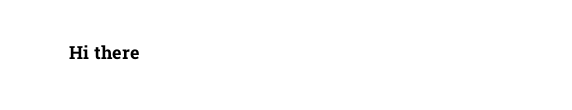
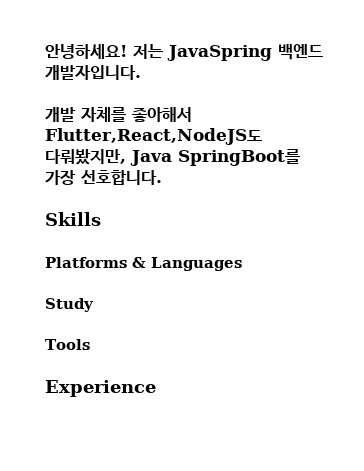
[69,45,140,60] Hi there -> [45,44,323,61] [45,65,141,80] [45,107,192,122] [45,128,262,145] [45,149,301,166] [45,170,162,185] [45,212,101,226] [45,257,242,271] [45,298,94,312] [45,339,90,350] [45,380,156,397] 안녕하세요! 저는 JavaSpring 백엔드 개발자입니다. // 개발 자체를 좋아해서 Flutter,React,NodeJS도 다뤄봤지만, Java SpringBoot를 가장 선호합니다. // Skills // Platforms & Languages // Study // Tools // Experience

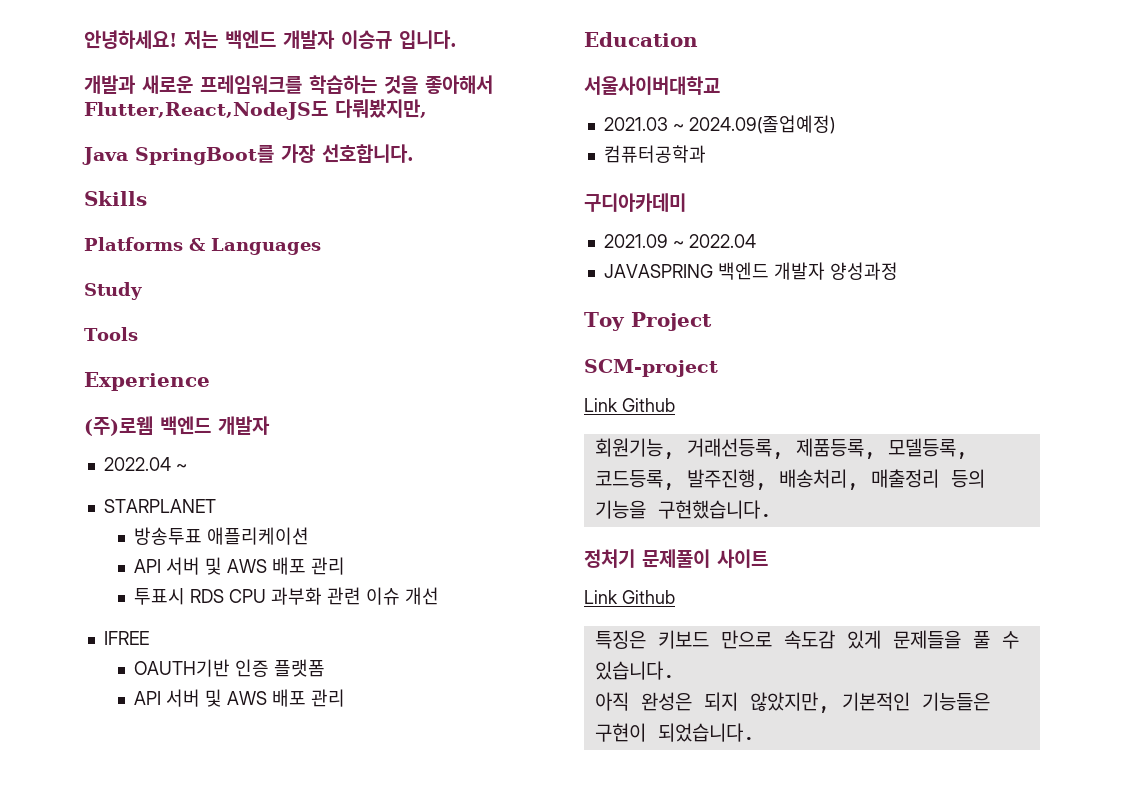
[167,44,323,61] [45,65,141,80] [45,107,127,122] JavaSpring 백엔드 개발자입니다. // 개발 자체를 -> [225,30,457,49] [84,75,418,94] 백엔드 개발자 이승규 입니다. // 개발과 새로운 프레임워크를 학습하는 것을
(126, 157) none -> (427, 108) //
(156, 388) none -> [84,416,270,436] [103,457,187,471] [103,499,216,513] [133,527,309,545] [133,557,345,575] [133,587,439,605] [103,631,149,645] [133,659,325,677] [133,689,345,707] [584,32,698,47] [584,76,720,95] [603,115,835,134] [603,145,706,163] [584,193,686,212] [603,234,756,248] [603,262,898,280] [584,312,712,331] [584,359,718,377] [584,398,675,412] [594,438,968,459] [594,469,985,490] [594,500,772,519] [584,549,768,568] [584,590,675,604] [594,630,1019,649] [594,661,675,680] [594,692,990,713] [594,723,755,742] // (주)로웸 백엔드 개발자 // 2022.04 ~ // STARPLANET // 방송투표 애플리케이션 // API 서버 및 AWS 배포 관리 // 투표시 RDS CPU 과부화 관련 이슈 개선 // IFREE // OAUTH기반 인증 플랫폼 // API 서버 및 AWS 배포 관리 // Education // 서울사이버대학교 // 2021.03 ~ 2024.09(졸업예정) // 컴퓨터공학과 // 구디아카데미 // 2021.09 ~ 2022.04 // JAVASPRING 백엔드 개발자 양성과정 // Toy Project // SCM-project // Link Github // 회원기능, 거래선등록, 제품등록, 모델등록, 코드등록, 발주진행, 배송처리, 매출정리 등의 기능을 구현했습니다. // 정처기 문제풀이 사이트 // Link Github // 특징은 키보드 만으로 속도감 있게 문제들을 풀 수 있습니다. // 아직 완성은 되지 않았지만, 기본적인 기능들은 구현이 되었습니다.

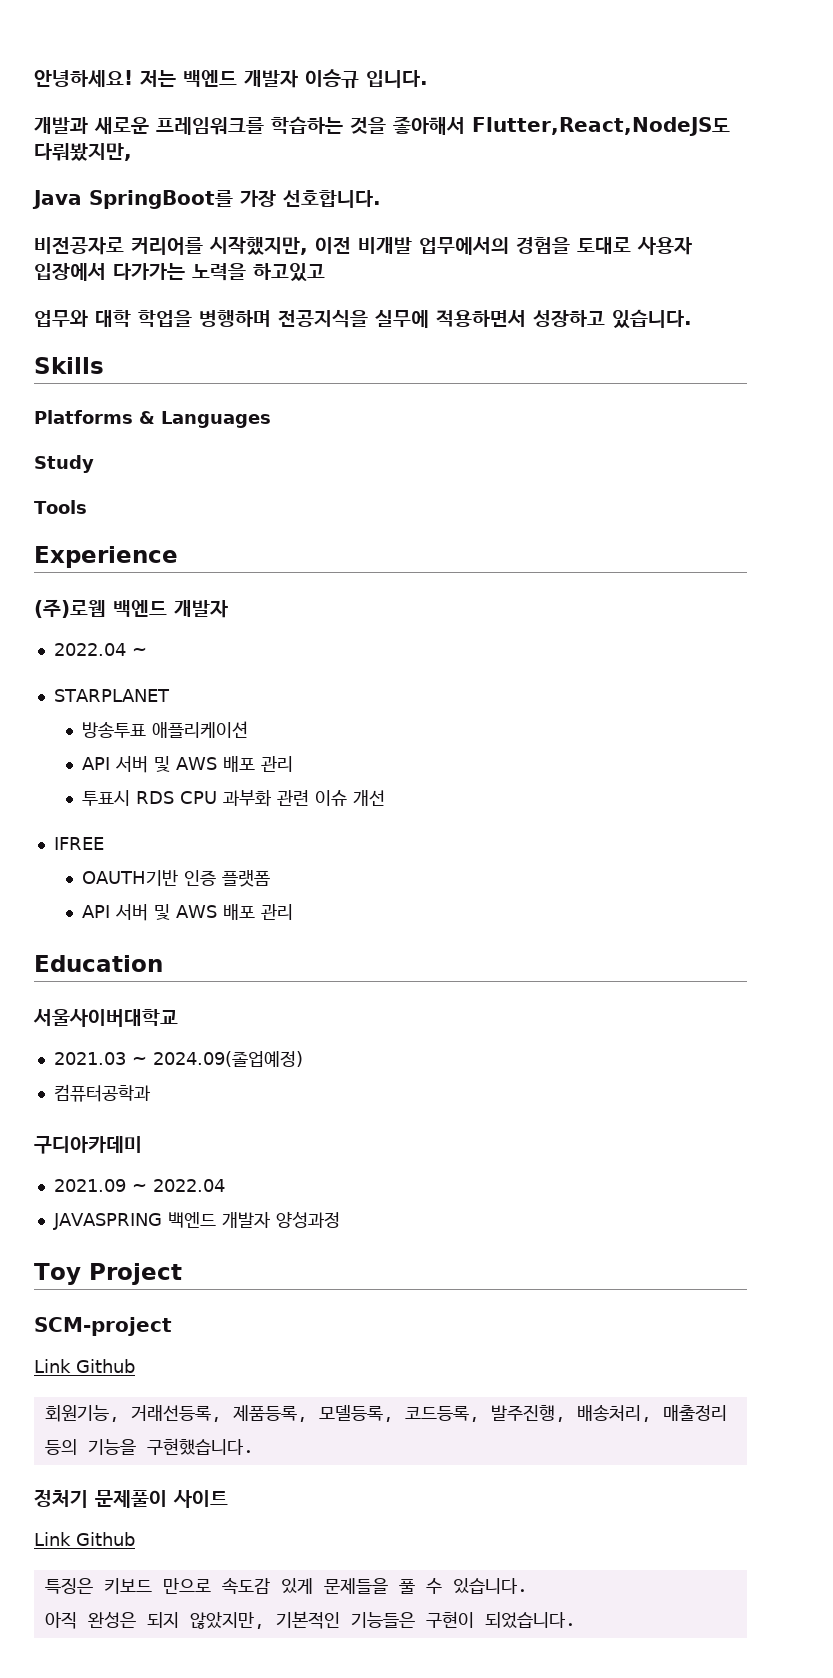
(414, 153) none -> [34,236,692,255] [34,263,325,281] [34,309,692,328] // 비전공자로 커리어를 시작했지만, 이전 비개발 업무에서의 경험을 토대로 사용자 입장에서 다가가는 노력을 하고있고 // 업무와 대학 학업을 병행하며 전공지식을 실무에 적용하면서 성장하고 있습니다.

